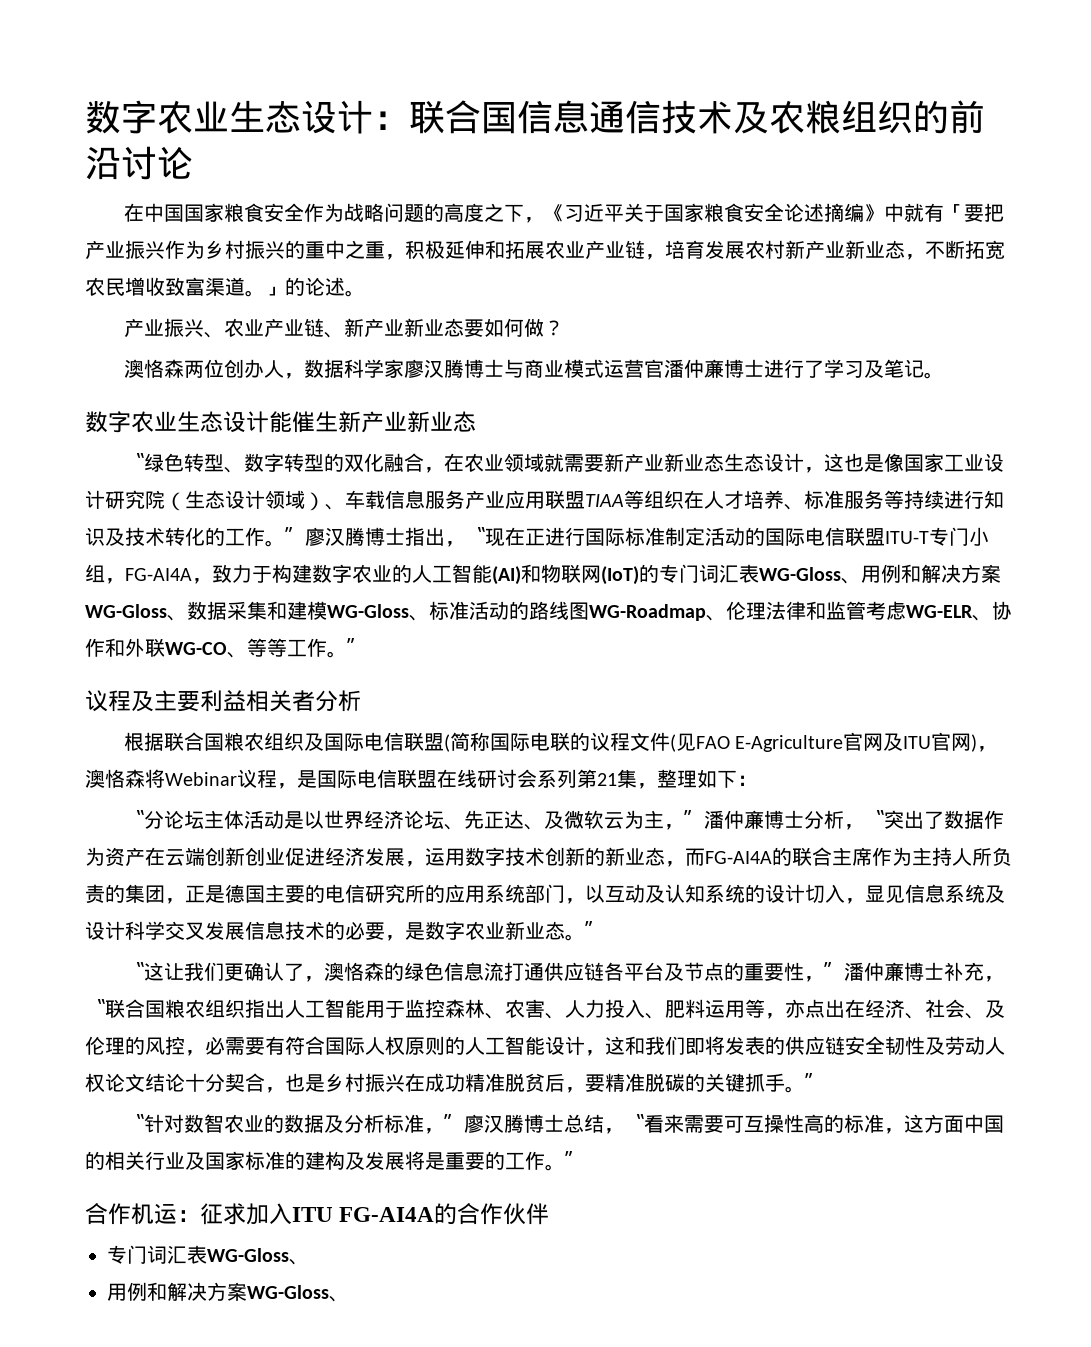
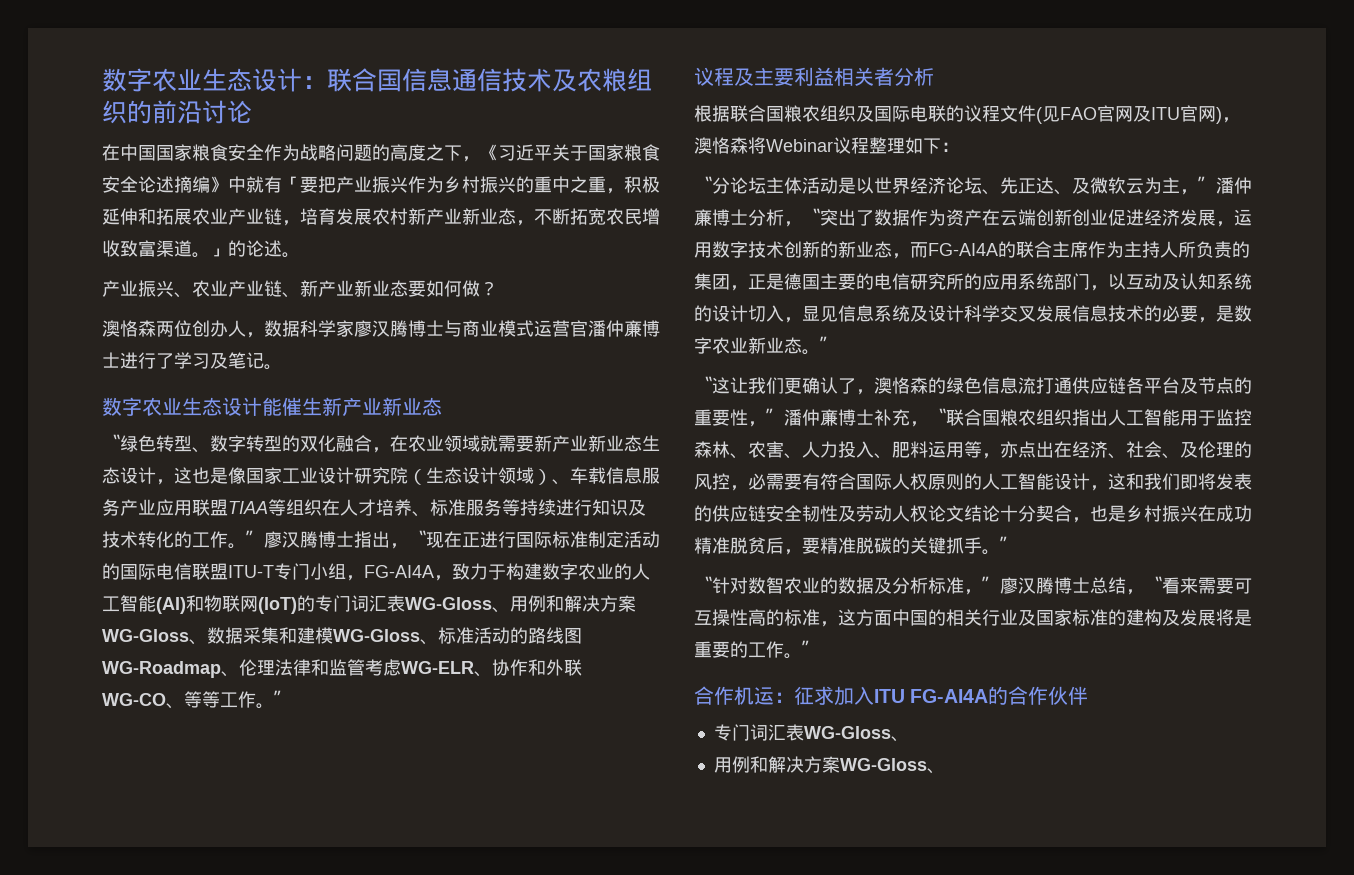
[383,732,550,752] 信联盟(简称国际电 -> (928, 113) none
[734,735,843,752] E-Agriculture -> (1097, 113) none
[277,769,657,789] ，是国际电信联盟在线研讨会系列第21集， -> (869, 145) none

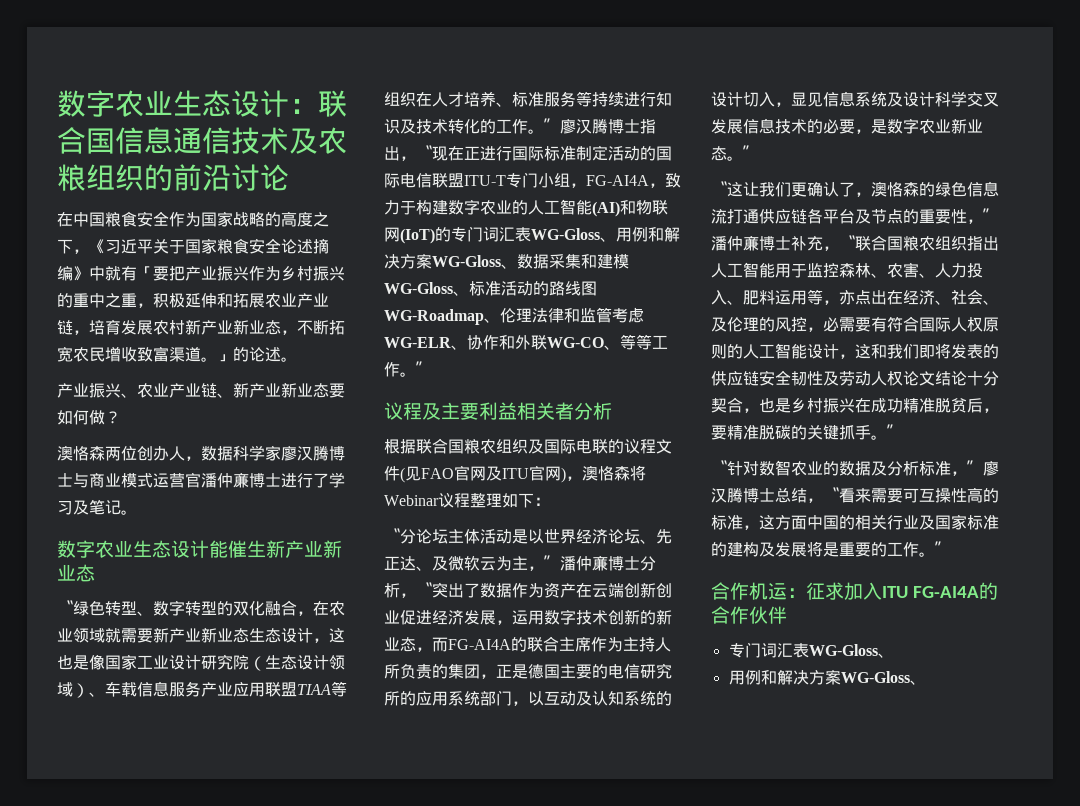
[156,144,192,161] 国家 -> (105, 219) none
[300,144,372,161] 战略问题 -> [201,211,265,227] 国家战略

